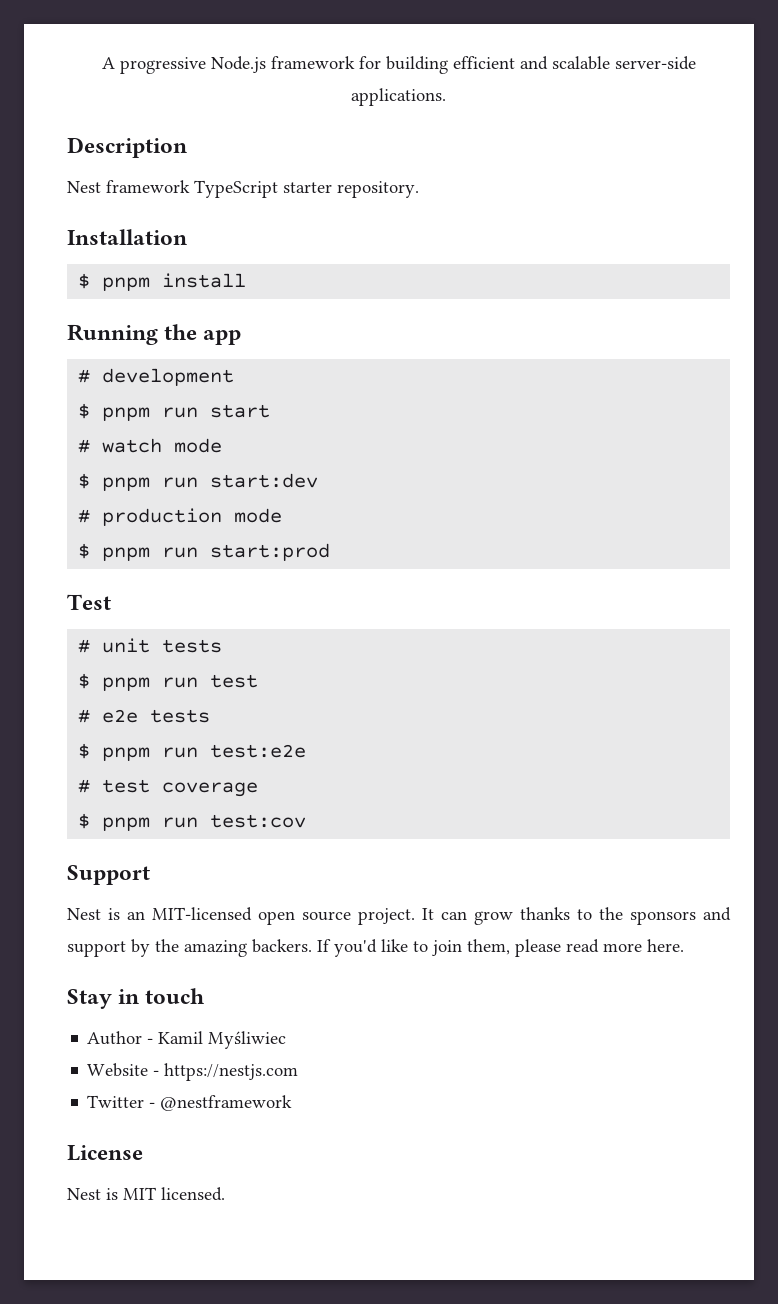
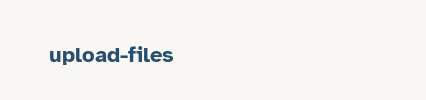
[101,56,696,74] [351,88,446,106] [67,137,187,158] [67,180,419,198] [67,229,187,245] [78,273,247,291] [67,324,242,345] [78,368,235,386] [78,403,271,421] [78,438,223,453] [78,473,319,491] [78,508,283,526] [78,543,331,561] [67,594,111,610] [78,638,223,653] [78,673,259,691] [78,709,211,723] [78,743,307,761] [78,779,259,797] [78,813,307,831] [67,865,150,885] [67,907,731,925] [67,939,684,957] [67,988,206,1009] [87,1031,287,1049] [87,1063,299,1081] [87,1095,293,1111] [67,1145,143,1161] [67,1187,225,1201] A progressive Node.js framework for building efficient and scalable server-side applications. // Description // Nest framework TypeScript starter repository. // Installation // $ pnpm install // Running the app // # development // $ pnpm run start // # watch mode // $ pnpm run start:dev // # production mode // $ pnpm run start:prod // Test // # unit tests // $ pnpm run test // # e2e tests // $ pnpm run test:e2e // # test coverage // $ pnpm run test:cov // Support // Nest is an MIT-licensed open source project. It can grow thanks to the sponsors and support by the amazing backers. If you'd like to join them, please read more here. // Stay in touch // Author - Kamil Myśliwiec // Website - https://nestjs.com // Twitter - @nestframework // License // Nest is MIT licensed. -> [49,46,174,65] upload-files

